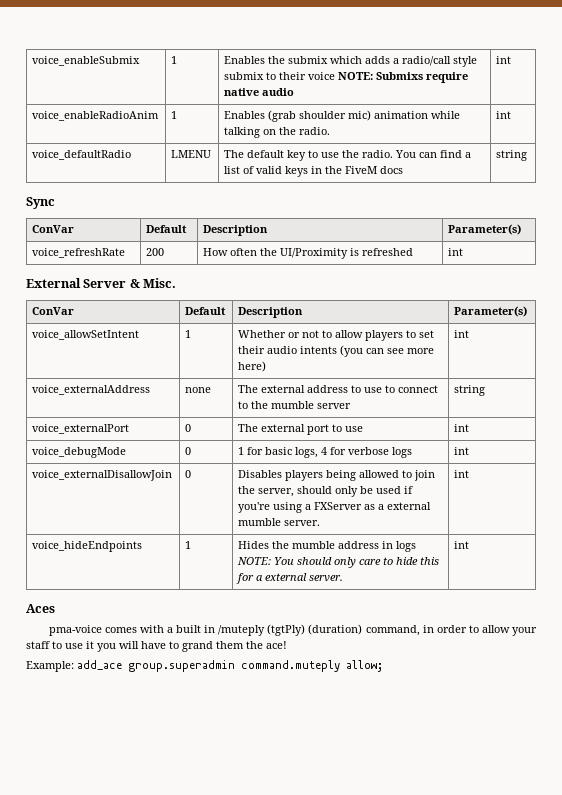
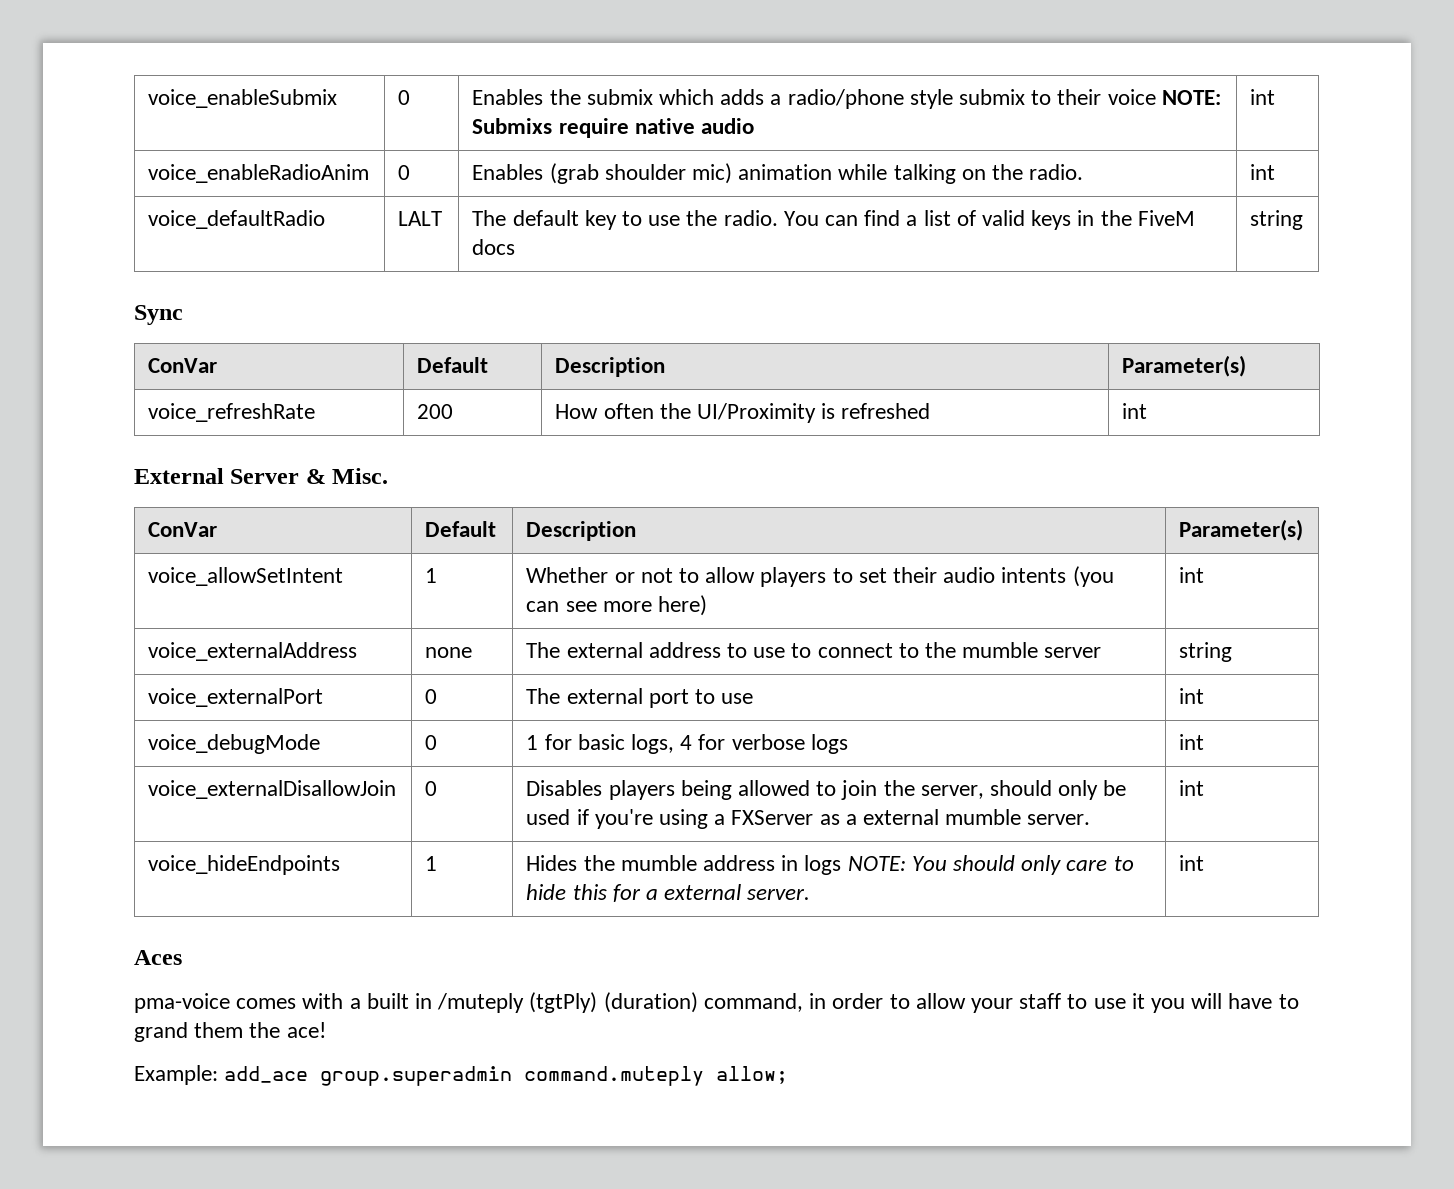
[171,56,178,64] 1 -> [398,90,411,105] 0
[402,56,452,66] radio/call -> [787,89,904,109] radio/phone
[171,111,178,119] 1 -> [398,165,411,180] 0
[171,150,212,158] LMENU -> [398,211,443,226] LALT

